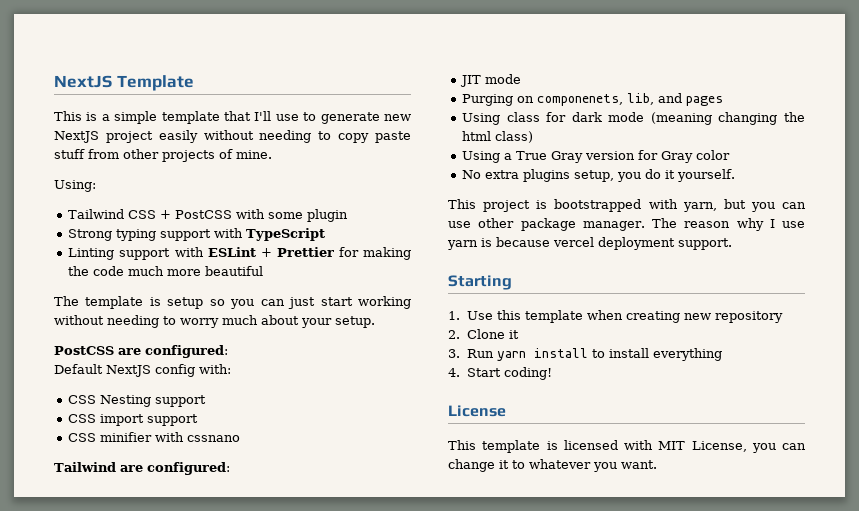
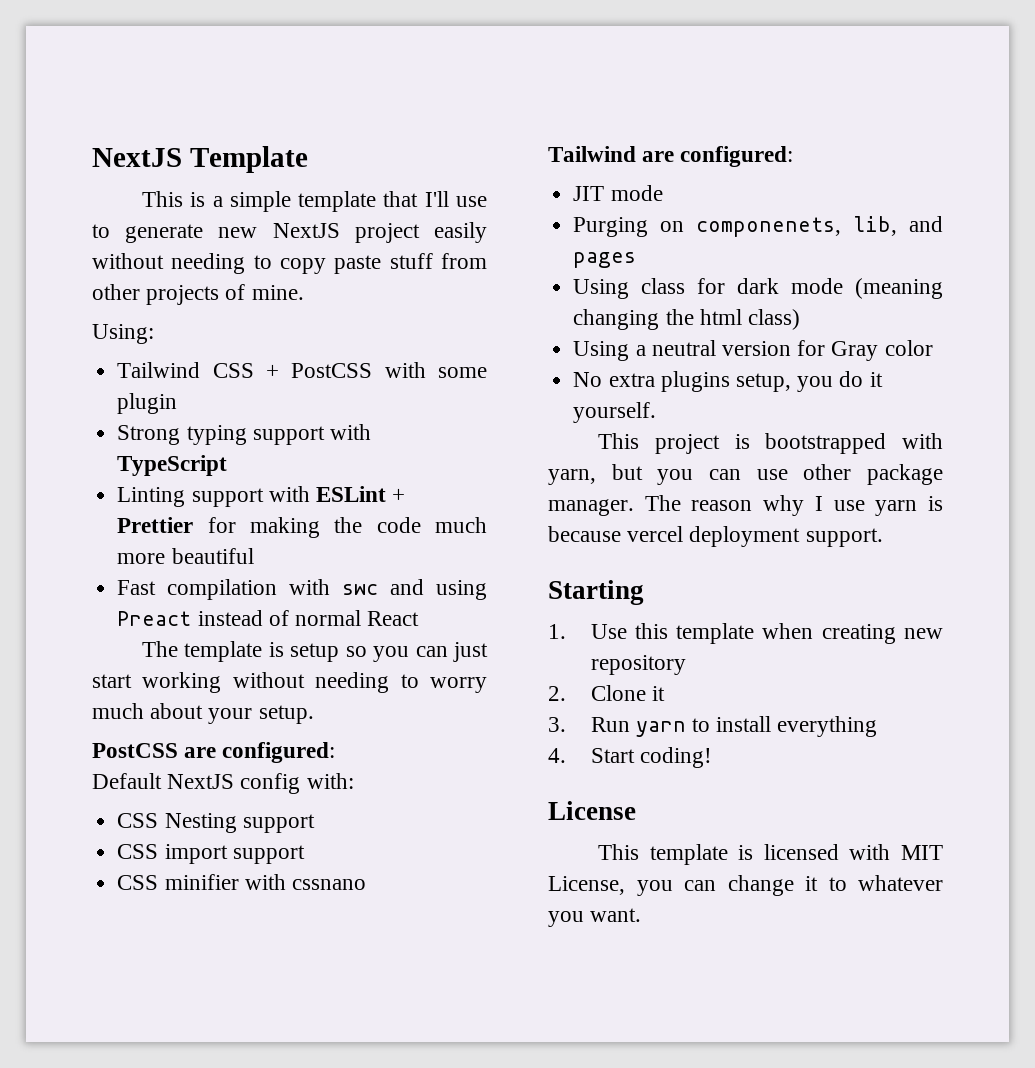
(264, 271) none -> [117,579,487,600] [117,610,420,626] // Fast compilation with swc and using Preact instead of normal React
[516,151,584,163] True Gray -> [651,340,716,356] neutral
[533,348,588,358] install -> (686, 729) none

